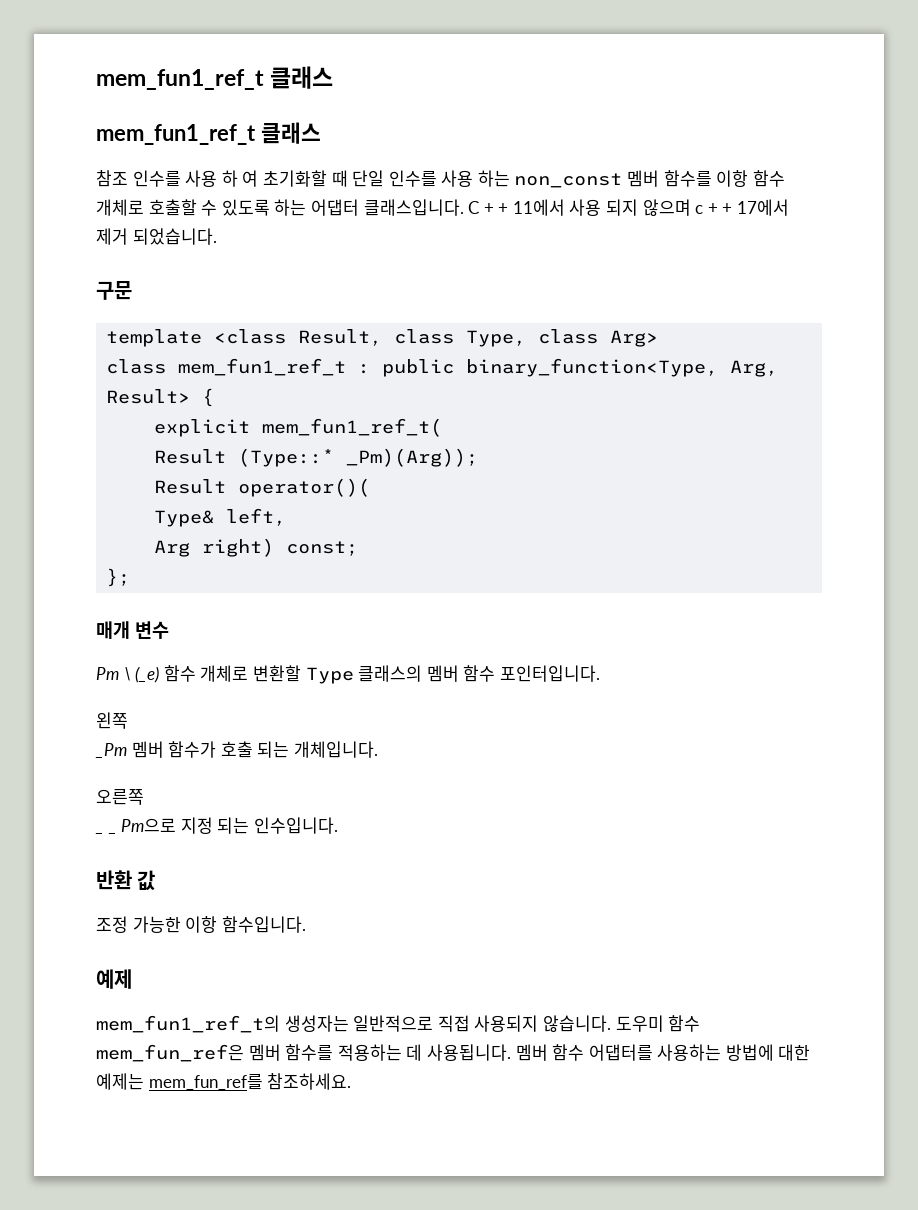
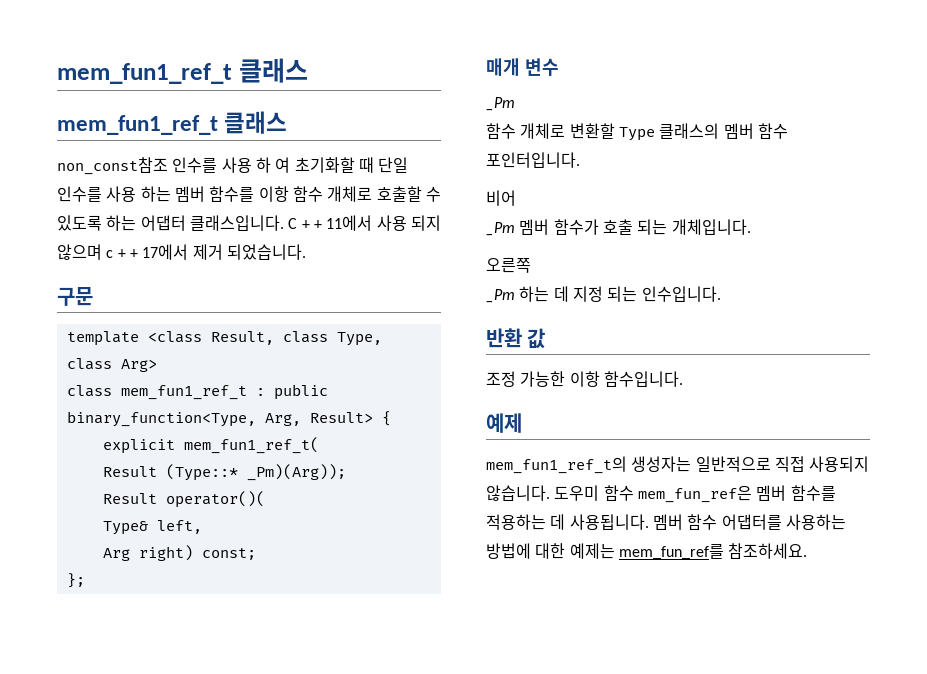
[96,170,128,187] 참조 -> [57,157,168,175] non_const참조
[514,173,623,188] non_const -> (171, 194) none
[96,666,160,683] Pm \ (_e) -> [486,97,515,111] _Pm //
[96,712,128,729] 왼쪽 -> [486,190,516,206] 비어
[95,832,117,834] [121,818,177,832] _ _ Pm으로 -> [486,286,569,303] _Pm 하는 데

